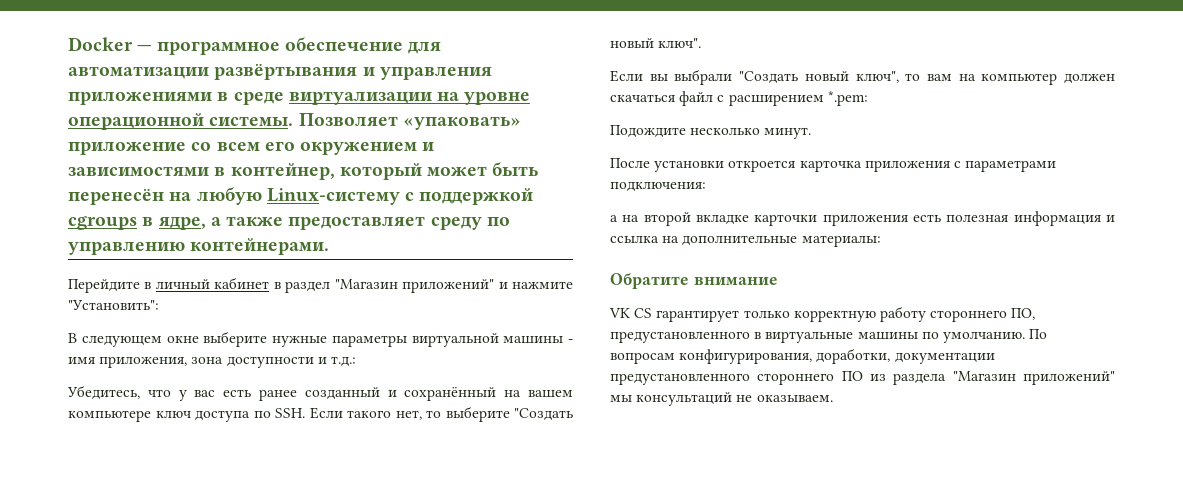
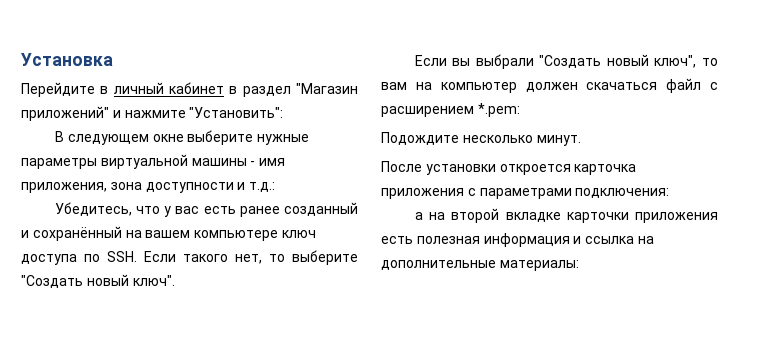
[68,37,442,55] [68,63,492,80] [68,91,531,105] [68,113,521,130] [68,141,435,155] [68,162,539,180] [68,187,534,205] [68,216,510,230] [68,238,330,255] Docker — программное обеспечение для автоматизации развёртывания и управления приложениями в среде виртуализации на уровне операционной системы. Позволяет «упаковать» приложение со всем его окружением и зависимостями в контейнер, который может быть перенесён на любую Linux-систему с поддержкой cgroups в ядре, а также предоставляет среду по управлению контейнерами. -> [21,53,113,66] Установка
[610,273,778,289] [609,306,1036,322] [610,329,1048,343] [610,348,995,364] [610,371,1115,385] [610,392,833,406] // Обратите внимание // VK CS гарантирует только корректную работу стороннего ПО, предустановленного в виртуальные машины по умолчанию. По вопросам конфигурирования, доработки, документации предустановленного стороннего ПО из раздела "Магазин приложений" мы консультаций не оказываем. -> (579, 265) none

